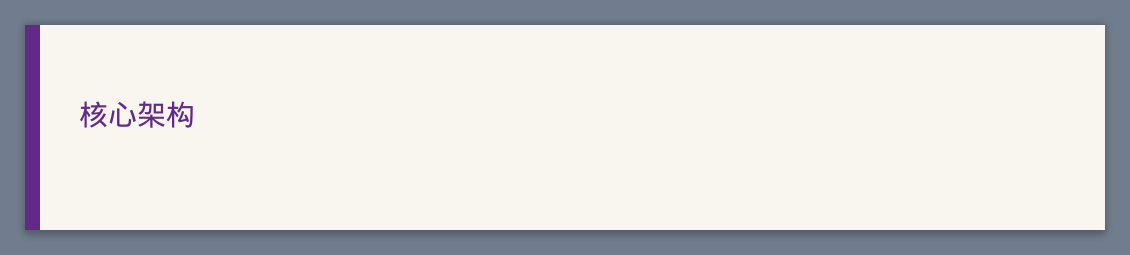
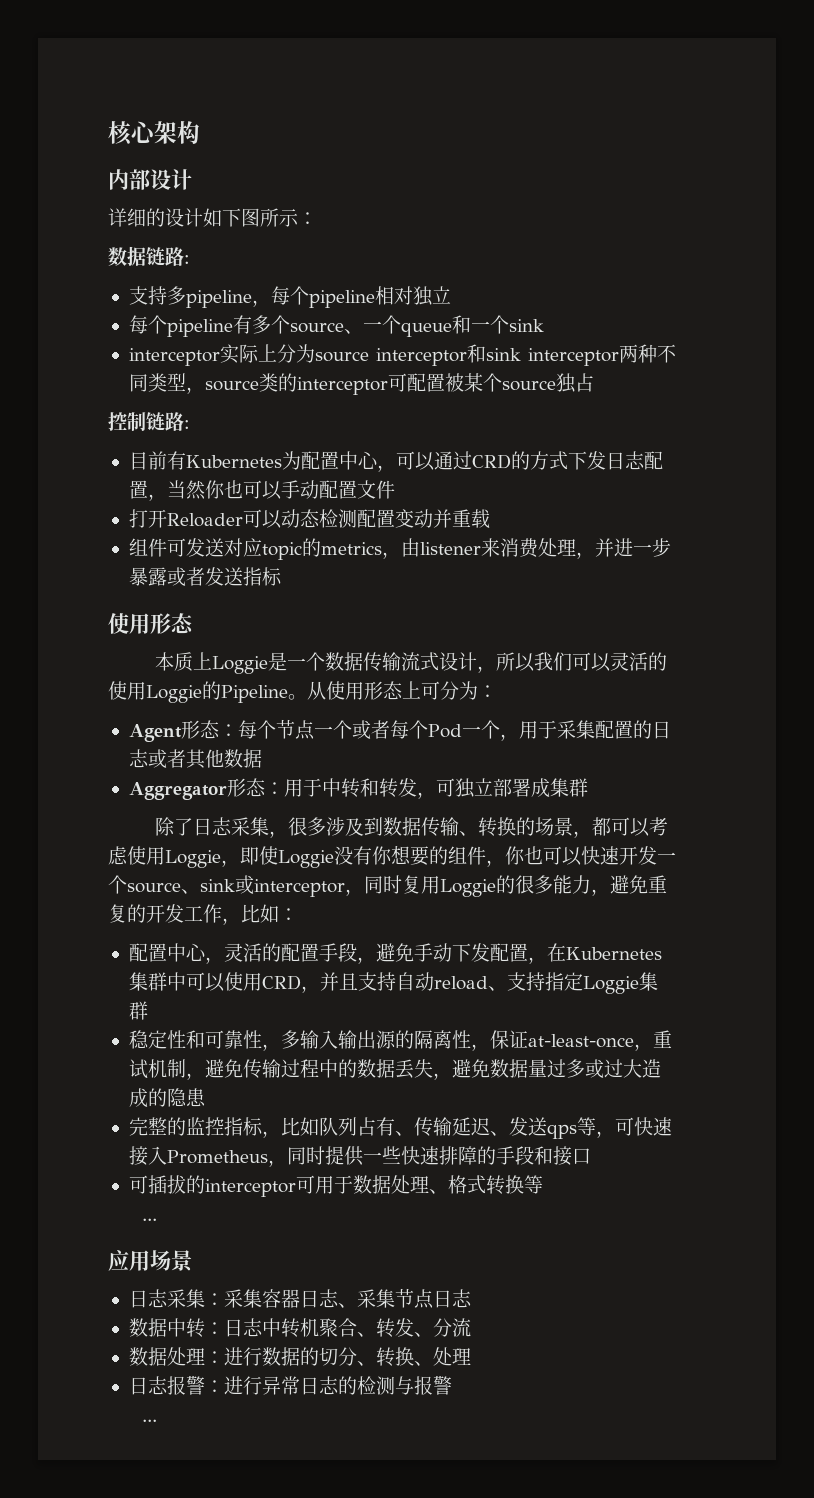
(195, 114) none -> [108,169,192,190] [108,208,317,227] [108,246,190,266] [128,286,451,308] [128,315,544,337] [128,344,676,366] [128,373,594,395] [108,412,190,431] [128,451,663,472] [128,480,395,501] [128,509,490,529] [128,538,671,560] [128,567,282,587] [108,613,194,634] [155,652,668,674] [108,681,497,703] [128,719,671,742] [128,749,262,769] [128,778,588,800] [155,817,669,838] [108,845,676,868] [108,875,667,897] [108,904,298,925] [128,943,662,964] [128,972,658,994] [128,1001,148,1020] [128,1030,672,1051] [128,1059,661,1080] [128,1088,206,1108] [128,1117,672,1139] [128,1146,591,1167] [128,1175,543,1197] [141,1218,157,1221] [108,1250,193,1272] [128,1288,472,1309] [128,1318,471,1338] [128,1347,471,1367] [128,1375,452,1395] [141,1419,157,1422] // 内部设计 // 详细的设计如下图所示： // 数据链路: // 支持多pipeline，每个pipeline相对独立 // 每个pipeline有多个source、一个queue和一个sink // interceptor实际上分为source interceptor和sink interceptor两种不同类型，source类的interceptor可配置被某个source独占 // 控制链路: // 目前有Kubernetes为配置中心，可以通过CRD的方式下发日志配置，当然你也可以手动配置文件 // 打开Reloader可以动态检测配置变动并重载 // 组件可发送对应topic的metrics，由listener来消费处理，并进一步暴露或者发送指标 // 使用形态 // 本质上Loggie是一个数据传输流式设计，所以我们可以灵活的使用Loggie的Pipeline。从使用形态上可分为： // Agent形态：每个节点一个或者每个Pod一个，用于采集配置的日志或者其他数据 // Aggregator形态：用于中转和转发，可独立部署成集群 // 除了日志采集，很多涉及到数据传输、转换的场景，都可以考虑使用Loggie，即使Loggie没有你想要的组件，你也可以快速开发一个source、sink或interceptor，同时复用Loggie的很多能力，避免重复的开发工作，比如： // 配置中心，灵活的配置手段，避免手动下发配置，在Kubernetes集群中可以使用CRD，并且支持自动reload、支持指定Loggie集群 // 稳定性和可靠性，多输入输出源的隔离性，保证at-least-once，重试机制，避免传输过程中的数据丢失，避免数据量过多或过大造成的隐患 // 完整的监控指标，比如队列占有、传输延迟、发送qps等，可快速接入Prometheus，同时提供一些快速排障的手段和接口 // 可插拔的interceptor可用于数据处理、格式转换等 // ... // 应用场景 // 日志采集：采集容器日志、采集节点日志 // 数据中转：日志中转机聚合、转发、分流 // 数据处理：进行数据的切分、转换、处理 // 日志报警：进行异常日志的检测与报警 // ...

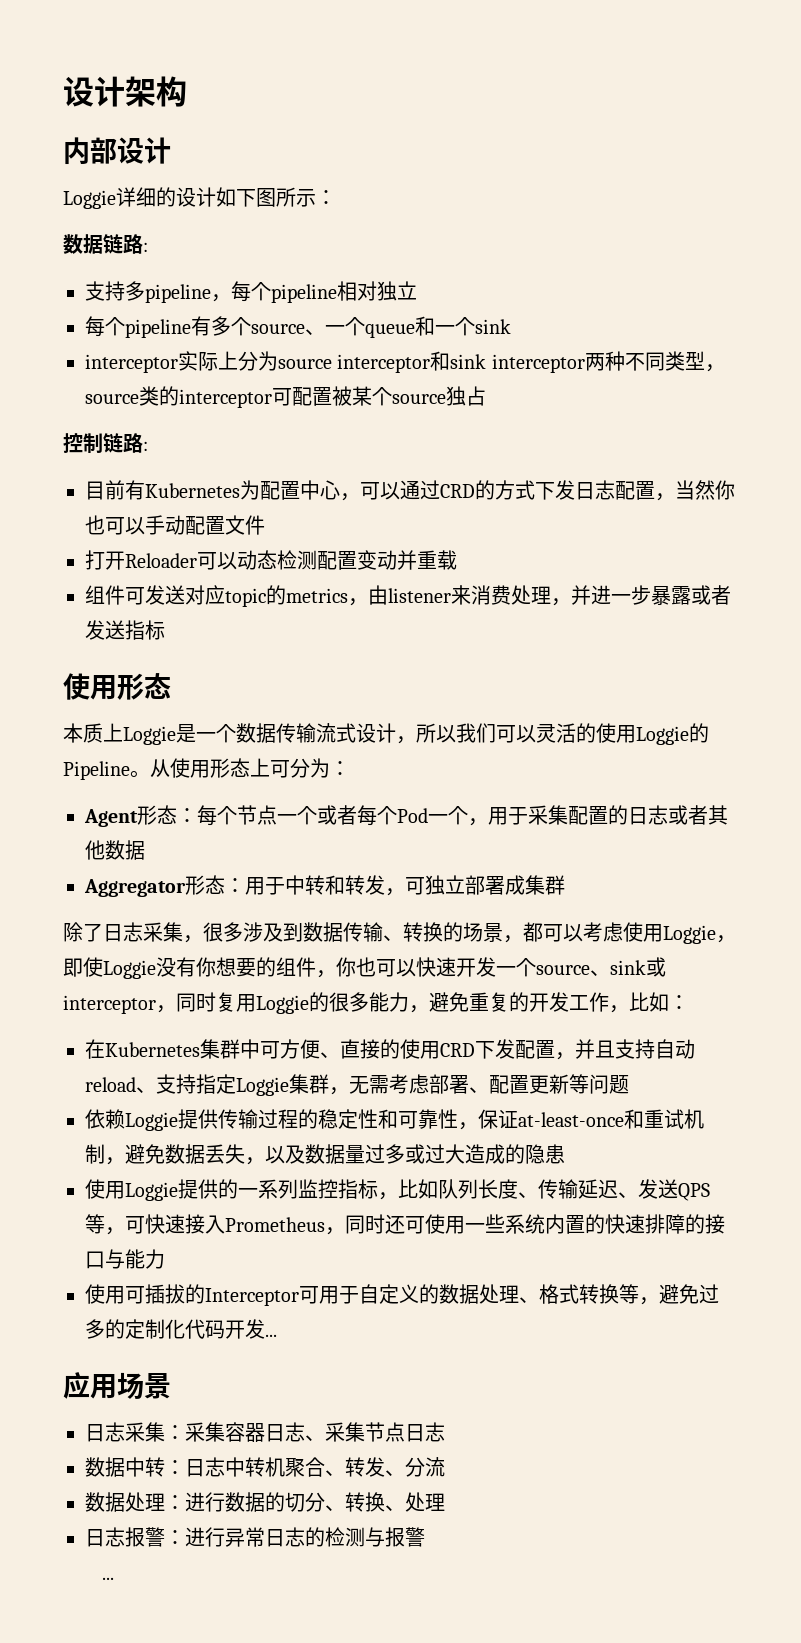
[108,121,157,146] 核心 -> [63,76,125,107] 设计
(192, 179) none -> [63,190,116,209] Loggie
[128,943,662,964] [128,972,301,992] 配置中心，灵活的配置手段，避免手动下发配置，在Kubernetes集群中可以使用CRD -> [85,1039,555,1059] 在Kubernetes集群中可方便、直接的使用CRD下发配置
[128,1030,452,1051] // 稳定性和可靠性，多输入输出源的隔离 -> [329,1074,629,1095] [85,1109,438,1131] ，无需考虑部署、配置更新等问题 // 依赖Loggie提供传输过程的稳定性和可靠
[633,1044,653,1051] ， -> [624,1109,644,1129] 和
[242,1059,357,1078] 传输过程中的 -> (165, 1154) none
[451,1059,490,1078] 避免 -> [265,1145,305,1164] 以及
[128,1117,186,1136] 完整的 -> [85,1179,298,1201] 使用Loggie提供的一系列
[356,1117,395,1136] 占有 -> [478,1179,518,1199] 长度
[546,1124,577,1139] qps -> [678,1183,710,1201] QPS
[324,1146,401,1166] 提供一些 -> [385,1214,605,1234] 还可使用一些系统内置的
[495,1146,553,1165] 手段和 -> (705, 1224) none
[128,1175,353,1197] // 可插拔的interceptor可用于 -> [105,1249,165,1269] [85,1284,439,1306] 与能力 // 使用可插拔的Interceptor可用于自定义的
(543, 1184) // -> [639,1284,719,1305] [85,1319,265,1339] ，避免过多的定制化代码开发

